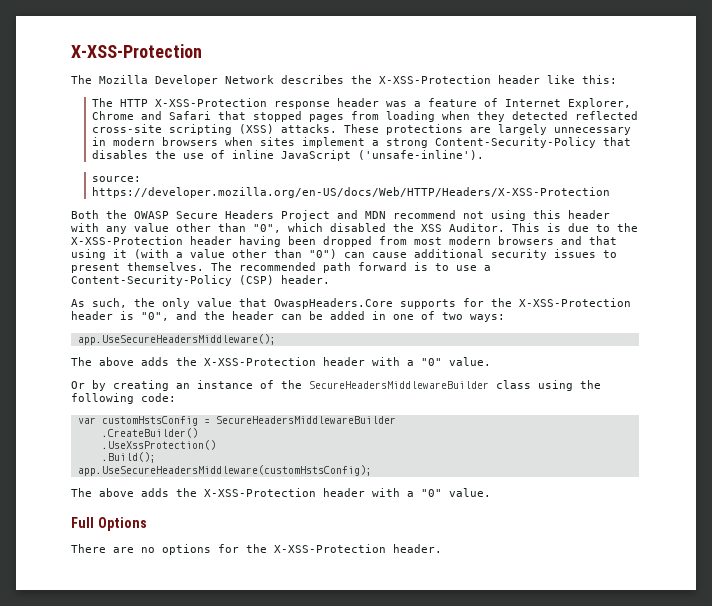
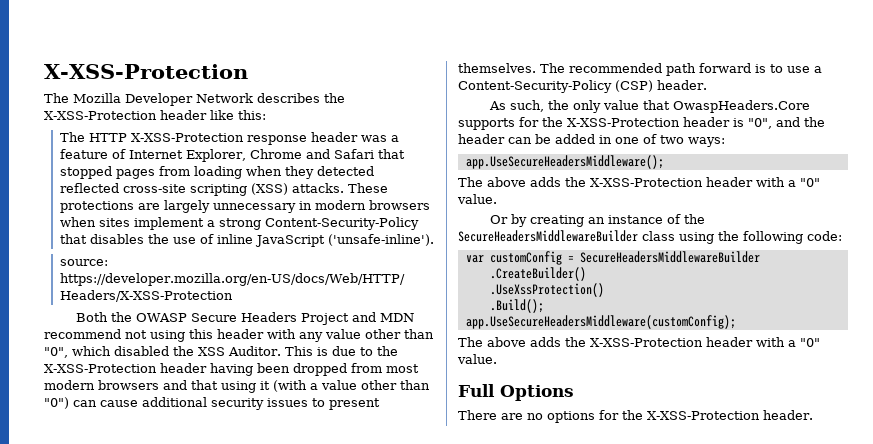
[101,416,198,426] customHstsConfig -> [489,251,562,265] customConfig
[77,465,372,476] app.UseSecureHeadersMiddleware(customHstsConfig); -> [465,315,736,329] app.UseSecureHeadersMiddleware(customConfig);

